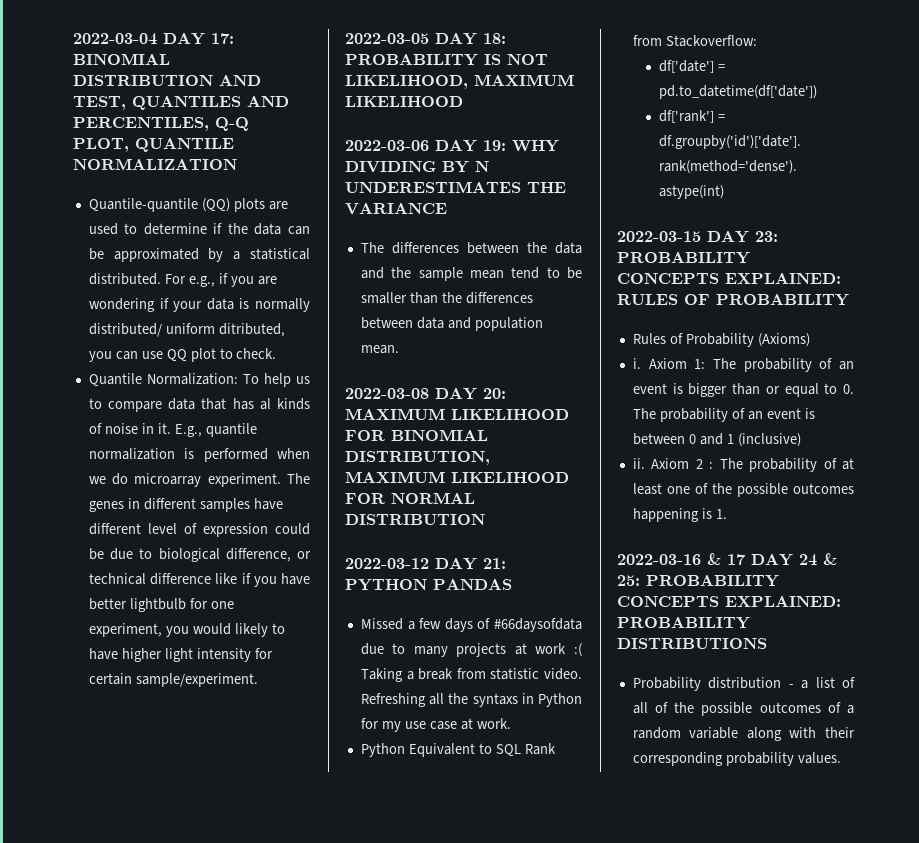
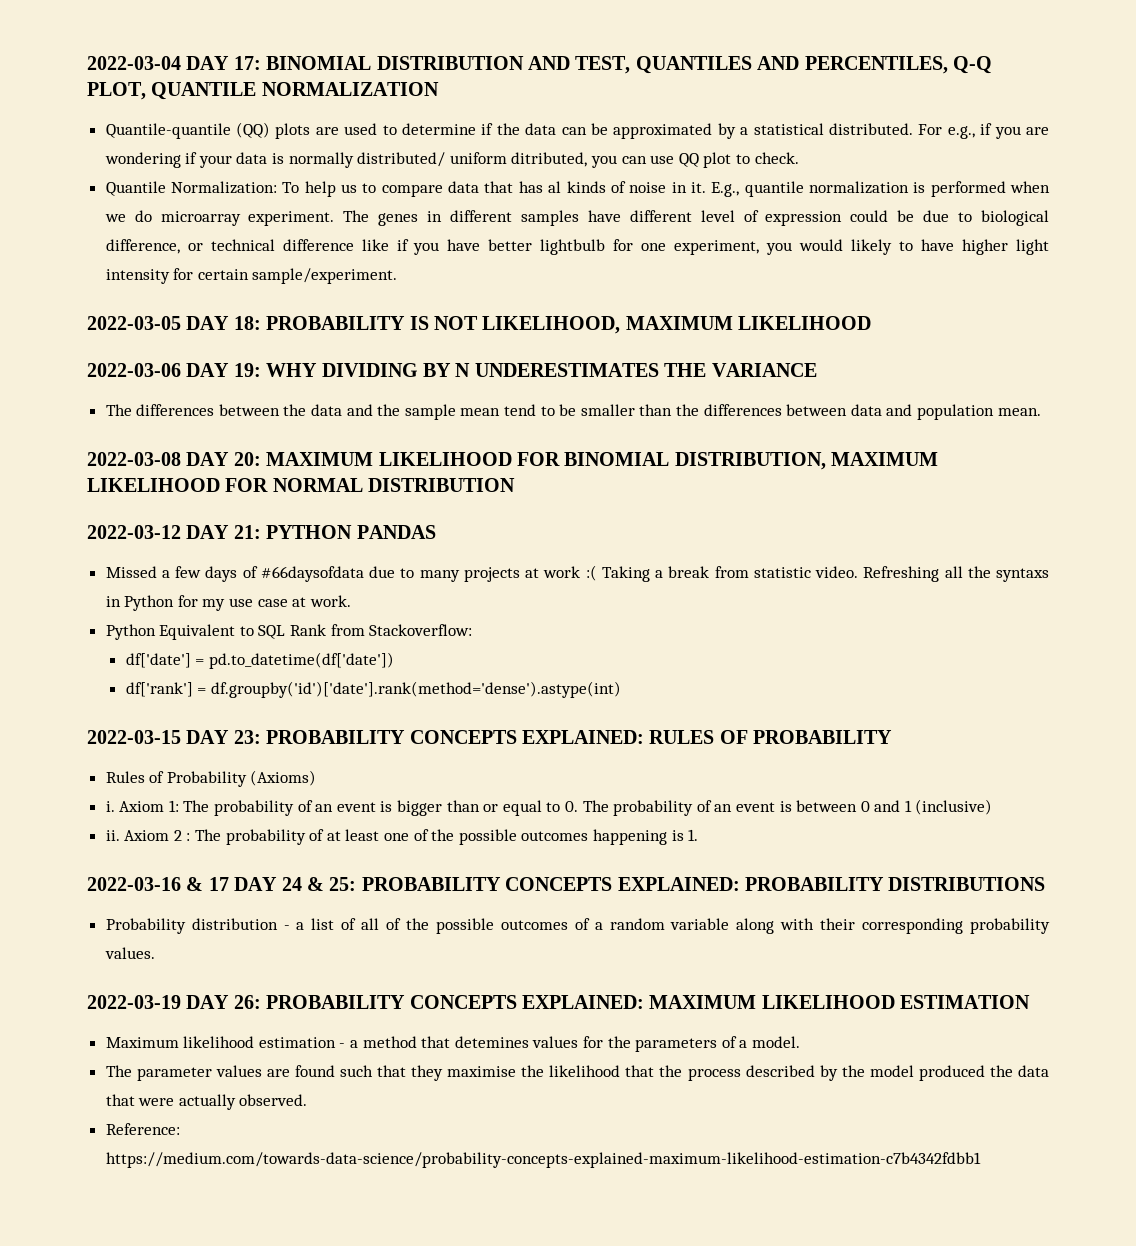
(841, 758) none -> [87,995,1031,1009] [105,1036,800,1052] [105,1065,1049,1081] [105,1094,308,1110] [105,1123,180,1135] [105,1152,981,1168] // 2022-03-19 DAY 26: PROBABILITY CONCEPTS EXPLAINED: MAXIMUM LIKELIHOOD ESTIMATION // Maximum likelihood estimation - a method that detemines values for the parameters of a model. // The parameter values are found such that they maximise the likelihood that the process described by the model produced the data that were actually observed. // Reference: https://medium.com/towards-data-science/probability-concepts-explained-maximum-likelihood-estimation-c7b4342fdbb1

